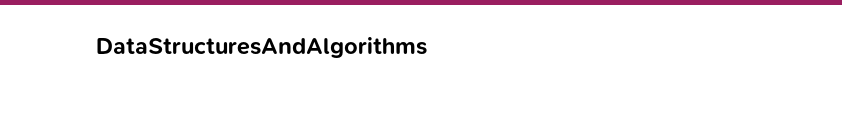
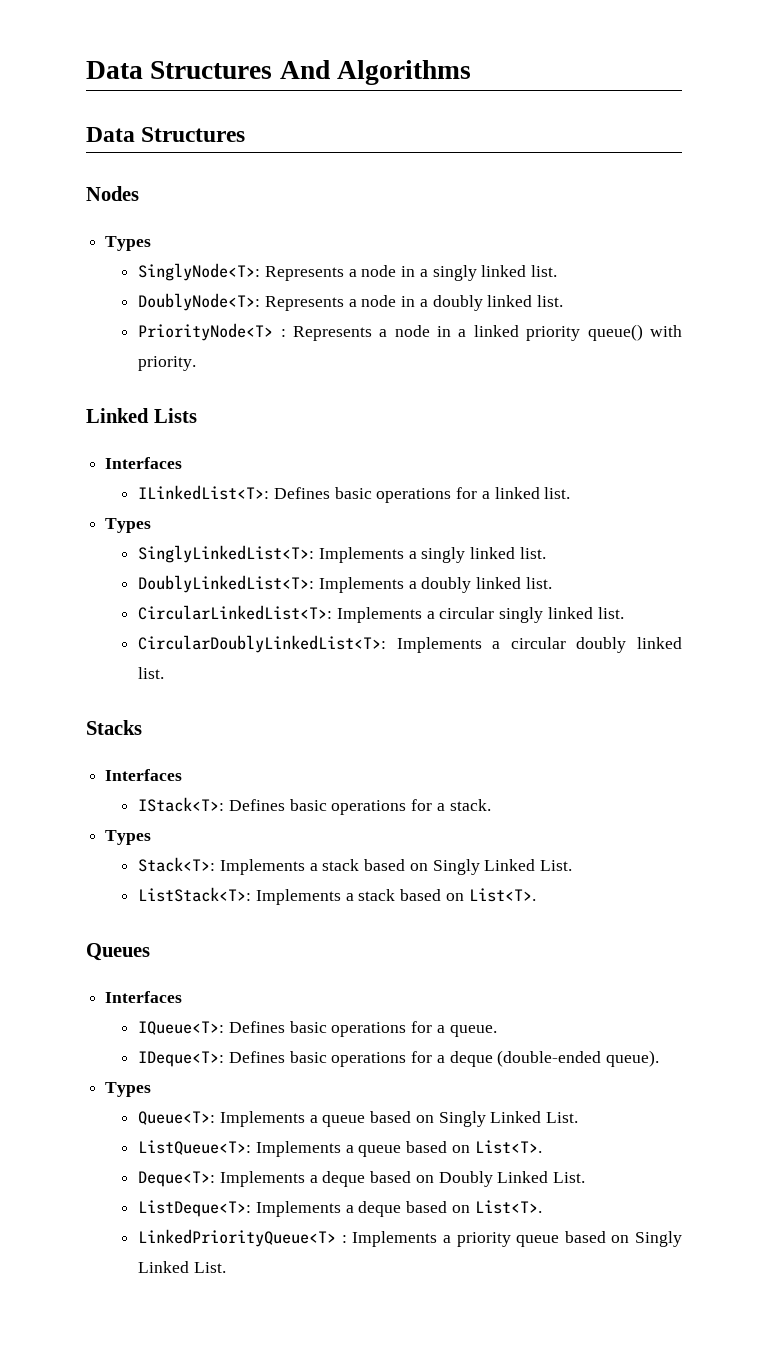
[96,37,427,58] DataStructuresAndAlgorithms -> [86,60,472,85] [86,127,246,142] [86,186,139,201] [105,236,152,251] [138,263,557,281] [138,293,563,311] [138,323,682,341] [138,356,197,371] [86,408,197,423] [105,457,183,469] [138,485,571,503] [105,518,152,533] [138,545,546,563] [138,575,552,593] [138,605,624,623] [138,635,683,653] [138,667,165,679] [86,720,142,735] [105,769,183,781] [138,797,491,815] [105,830,152,845] [138,857,572,875] [138,887,536,905] [86,943,150,961] [105,991,183,1003] [138,1021,497,1037] [138,1050,659,1067] [105,1082,152,1097] [138,1111,578,1127] [138,1140,542,1157] [138,1171,585,1187] [138,1200,542,1217] [138,1229,683,1247] [138,1261,226,1273] Data Structures And Algorithms // Data Structures // Nodes // Types // SinglyNode<T>: Represents a node in a singly linked list. // DoublyNode<T>: Represents a node in a doubly linked list. // PriorityNode<T> : Represents a node in a linked priority queue() with priority. // Linked Lists // Interfaces // ILinkedList<T>: Defines basic operations for a linked list. // Types // SinglyLinkedList<T>: Implements a singly linked list. // DoublyLinkedList<T>: Implements a doubly linked list. // CircularLinkedList<T>: Implements a circular singly linked list. // CircularDoublyLinkedList<T>: Implements a circular doubly linked list. // Stacks // Interfaces // IStack<T>: Defines basic operations for a stack. // Types // Stack<T>: Implements a stack based on Singly Linked List. // ListStack<T>: Implements a stack based on List<T>. // Queues // Interfaces // IQueue<T>: Defines basic operations for a queue. // IDeque<T>: Defines basic operations for a deque (double-ended queue). // Types // Queue<T>: Implements a queue based on Singly Linked List. // ListQueue<T>: Implements a queue based on List<T>. // Deque<T>: Implements a deque based on Doubly Linked List. // ListDeque<T>: Implements a deque based on List<T>. // LinkedPriorityQueue<T> : Implements a priority queue based on Singly Linked List.

